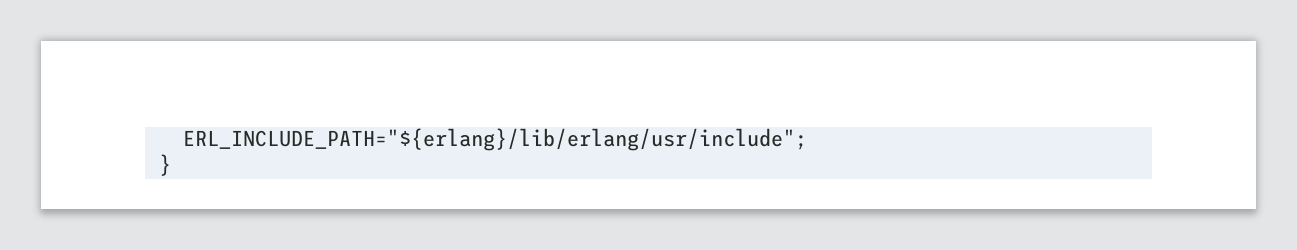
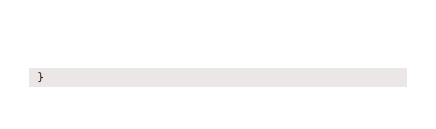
[183,128,808,151] ERL_INCLUDE_PATH="${erlang}/lib/erlang/usr/include"; // -> (37, 77) none

